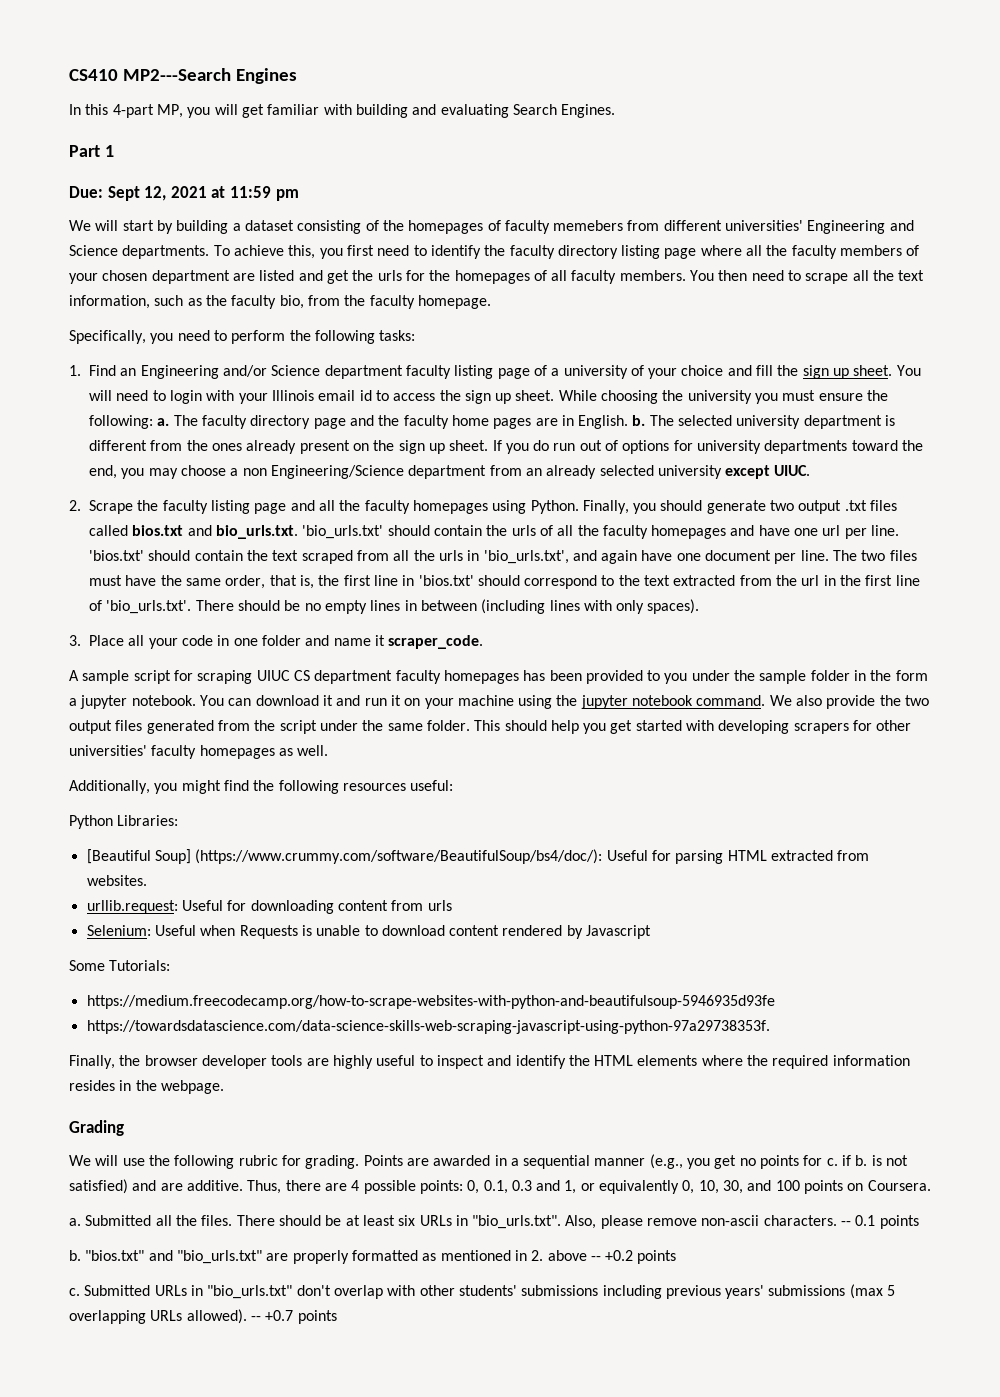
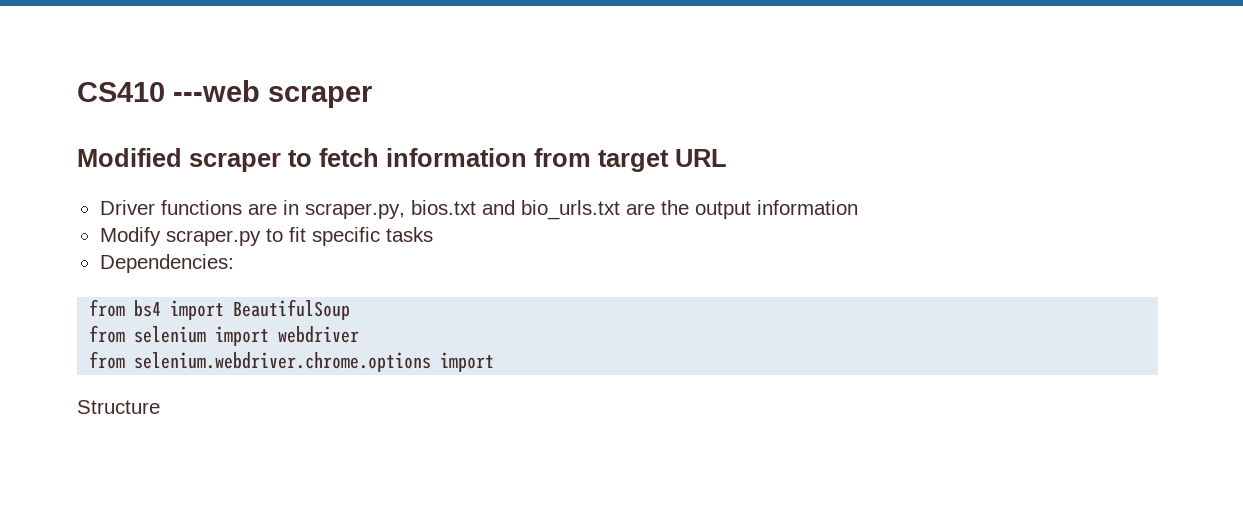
[122,68,297,84] [69,104,616,118] [69,145,114,157] [69,186,299,201] [69,220,914,234] [69,245,920,259] [69,270,925,284] [69,295,491,309] [69,330,416,344] [69,365,921,379] [89,390,889,404] [89,415,896,429] [89,440,924,454] [89,465,811,479] [69,500,898,514] [89,525,900,539] [89,550,917,564] [89,575,920,589] [89,599,700,614] [69,635,484,649] [69,670,928,684] [69,695,930,709] [69,720,912,734] [69,745,329,759] [69,780,454,794] [69,815,179,829] [86,849,870,864] [86,875,147,886] [86,900,452,914] [86,925,652,939] [69,960,171,971] [86,995,775,1009] [86,1020,770,1034] [69,1055,910,1069] [69,1080,224,1094] [69,1120,124,1136] [69,1154,909,1169] [69,1179,931,1194] [69,1215,919,1229] [69,1250,677,1264] [69,1284,896,1299] [69,1309,337,1324] MP2---Search Engines // In this 4-part MP, you will get familiar with building and evaluating Search Engines. // Part 1 // Due: Sept 12, 2021 at 11:59 pm // We will start by building a dataset consisting of the homepages of faculty memebers from different universities' Engineering and Science departments. To achieve this, you first need to identify the faculty directory listing page where all the faculty members of your chosen department are listed and get the urls for the homepages of all faculty members. You then need to scrape all the text information, such as the faculty bio, from the faculty homepage. // Specifically, you need to perform the following tasks: // 1. Find an Engineering and/or Science department faculty listing page of a university of your choice and fill the sign up sheet. You will need to login with your Illinois email id to access the sign up sheet. While choosing the university you must ensure the following: a. The faculty directory page and the faculty home pages are in English. b. The selected university department is different from the ones already present on the sign up sheet. If you do run out of options for university departments toward the end, you may choose a non Engineering/Science department from an already selected university except UIUC. // 2. Scrape the faculty listing page and all the faculty homepages using Python. Finally, you should generate two output .txt files called bios.txt and bio_urls.txt. 'bio_urls.txt' should contain the urls of all the faculty homepages and have one url per line. 'bios.txt' should contain the text scraped from all the urls in 'bio_urls.txt', and again have one document per line. The two files must have the same order, that is, the first line in 'bios.txt' should correspond to the text extracted from the url in the first line of 'bio_urls.txt'. There should be no empty lines in between (including lines with only spaces). // 3. Place all your code in one folder and name it scraper_code. // A sample script for scraping UIUC CS department faculty homepages has been provided to you under the sample folder in the form a jupyter notebook. You can download it and run it on your machine using the jupyter notebook command. We also provide the two output files generated from the script under the same folder. This should help you get started with developing scrapers for other universities' faculty homepages as well. // Additionally, you might find the following resources useful: // Python Libraries: // [Beautiful Soup] (https://www.crummy.com/software/BeautifulSoup/bs4/doc/): Useful for parsing HTML extracted from websites. // urllib.request: Useful for downloading content from urls // Selenium: Useful when Requests is unable to download content rendered by Javascript // Some Tutorials: // https://medium.freecodecamp.org/how-to-scrape-websites-with-python-and-beautifulsoup-5946935d93fe // https://towardsdatascience.com/data-science-skills-web-scraping-javascript-using-python-97a29738353f. // Finally, the browser developer tools are highly useful to inspect and identify the HTML elements where the required information resides in the webpage. // Grading // We will use the following rubric for grading. Points are awarded in a sequential manner (e.g., you get no points for c. if b. is not satisfied) and are additive. Thus, there are 4 possible points: 0, 0.1, 0.3 and 1, or equivalently 0, 10, 30, and 100 points on Coursera. // a. Submitted all the files. There should be at least six URLs in "bio_urls.txt". Also, please remove non-ascii characters. -- 0.1 points // b. "bios.txt" and "bio_urls.txt" are properly formatted as mentioned in 2. above -- +0.2 points // c. Submitted URLs in "bio_urls.txt" don't overlap with other students' submissions including previous years' submissions (max 5 overlapping URLs allowed). -- +0.7 points -> [173,80,372,108] [77,148,727,172] [99,200,858,220] [99,227,433,246] [99,254,234,273] [89,299,351,320] [89,325,360,346] [89,351,495,372] [77,400,160,414] ---web scraper // Modified scraper to fetch information from target URL // Driver functions are in scraper.py, bios.txt and bio_urls.txt are the output information // Modify scraper.py to fit specific tasks // Dependencies: // from bs4 import BeautifulSoup // from selenium import webdriver // from selenium.webdriver.chrome.options import // Structure

